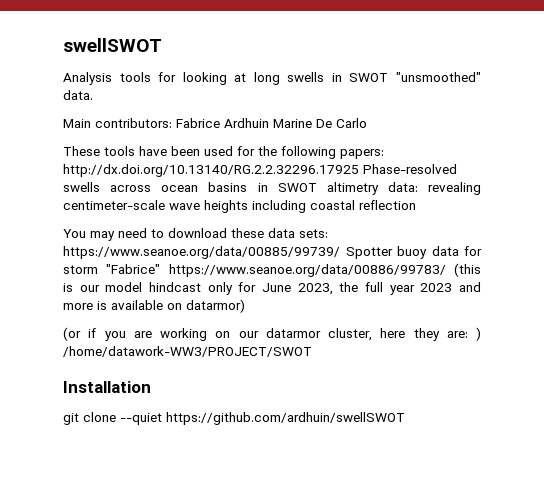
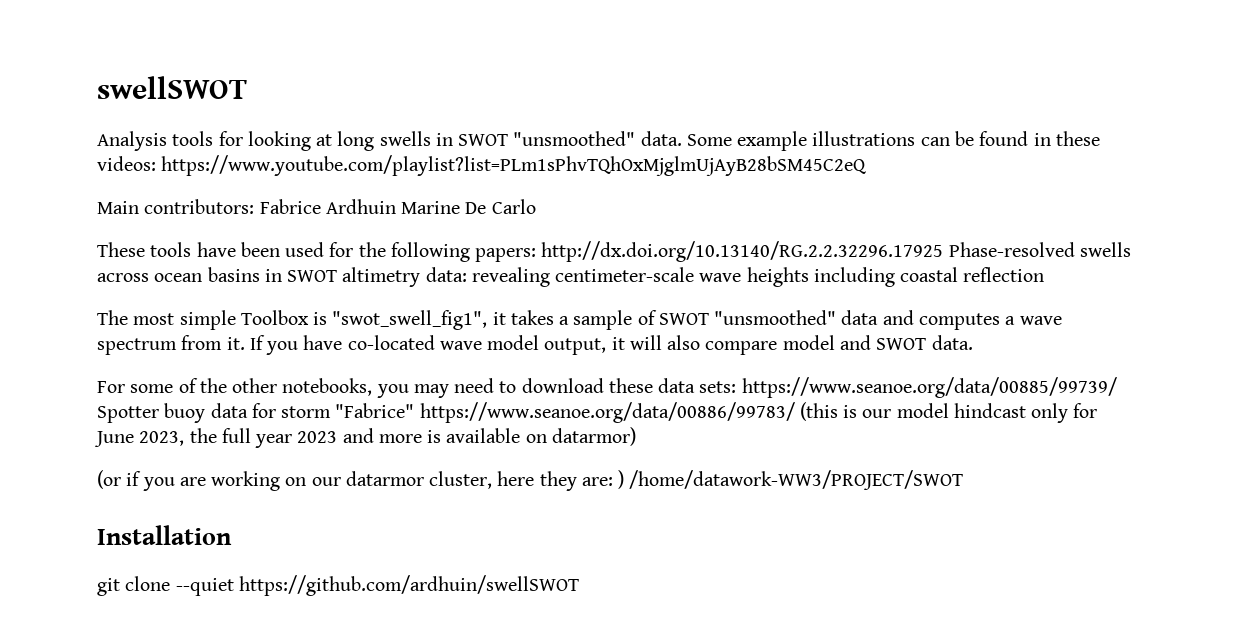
(93, 95) none -> [686,131,1100,151] [97,155,867,176] Some example illustrations can be found in these videos: https://www.youtube.com/playlist?list=PLm1sPhvTQhOxMjglmUjAyB28bSM45C2eQ
[63,229,86,238] You -> [97,310,1062,330] [97,335,973,355] [97,378,409,398] The most simple Toolbox is "swot_swell_fig1", it takes a sample of SWOT "unsmoothed" data and computes a wave spectrum from it. If you have co-located wave model output, it will also compare model and SWOT data. // For some of the other notebooks, you

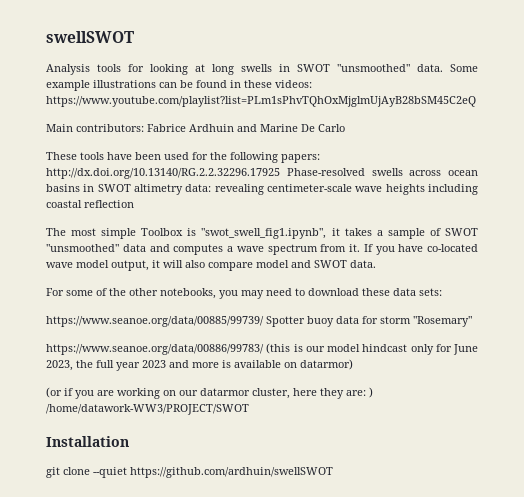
(396, 206) none -> [237,124,257,132] and
[332,310,488,330] "swot_swell_fig1", -> [201,228,327,239] "swot_swell_fig1.ipynb",
(737, 387) none -> (442, 292) //
[335,403,415,418] "Fabrice" -> [413,316,472,327] "Rosemary" //

